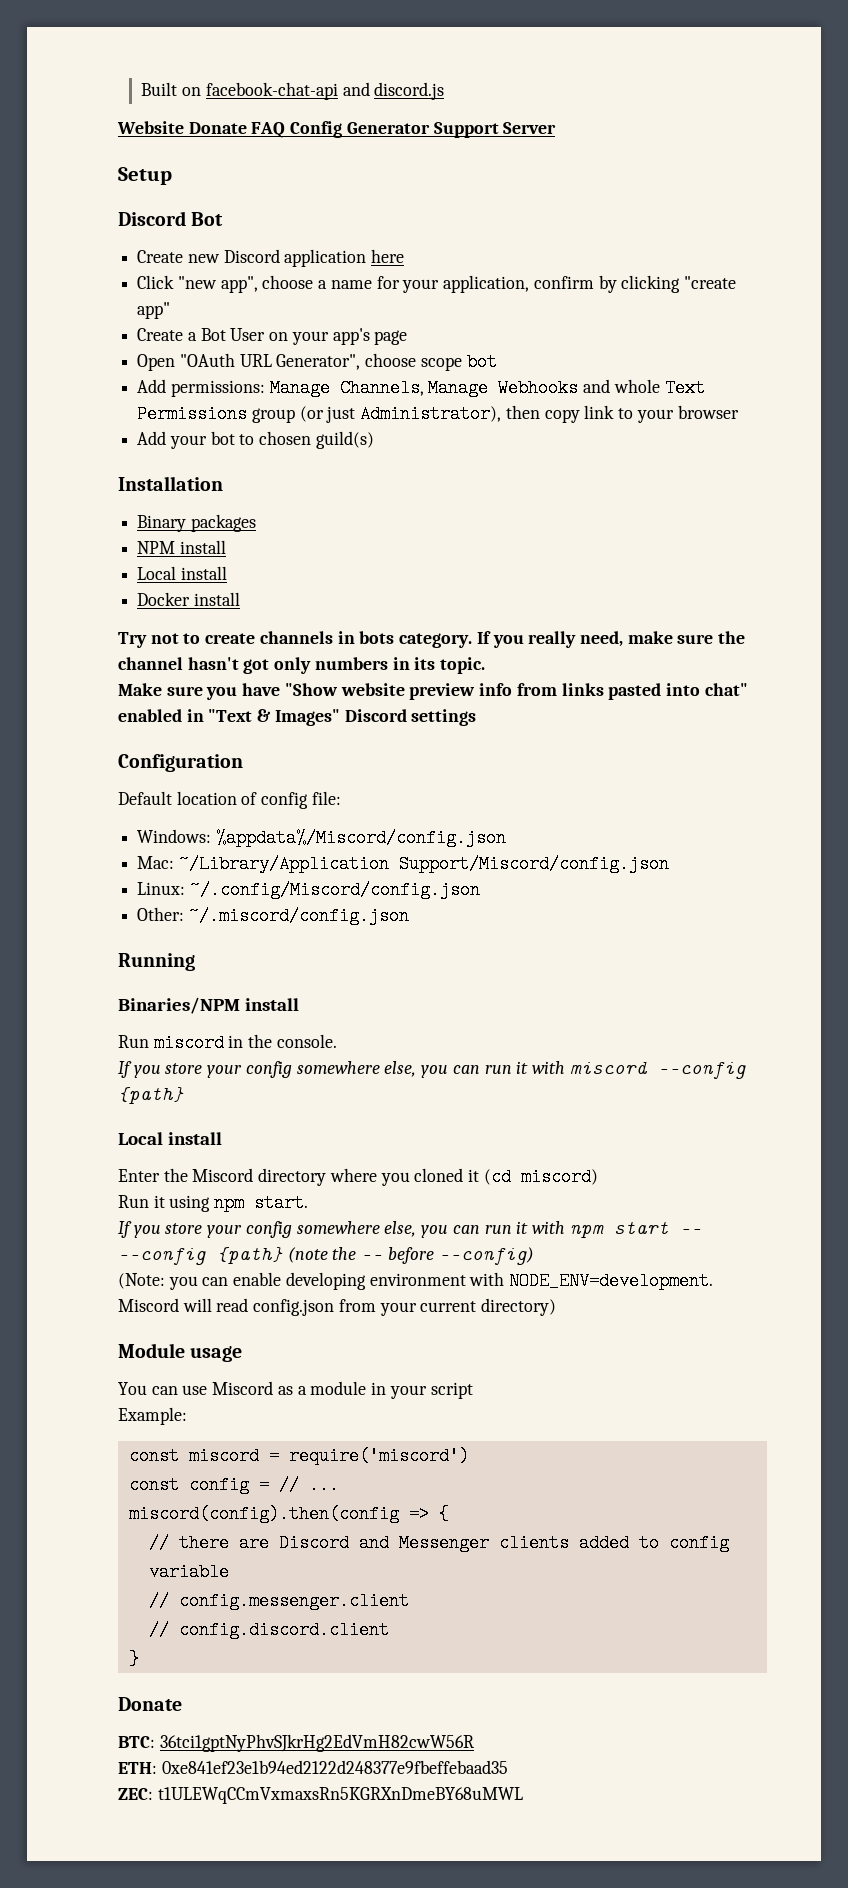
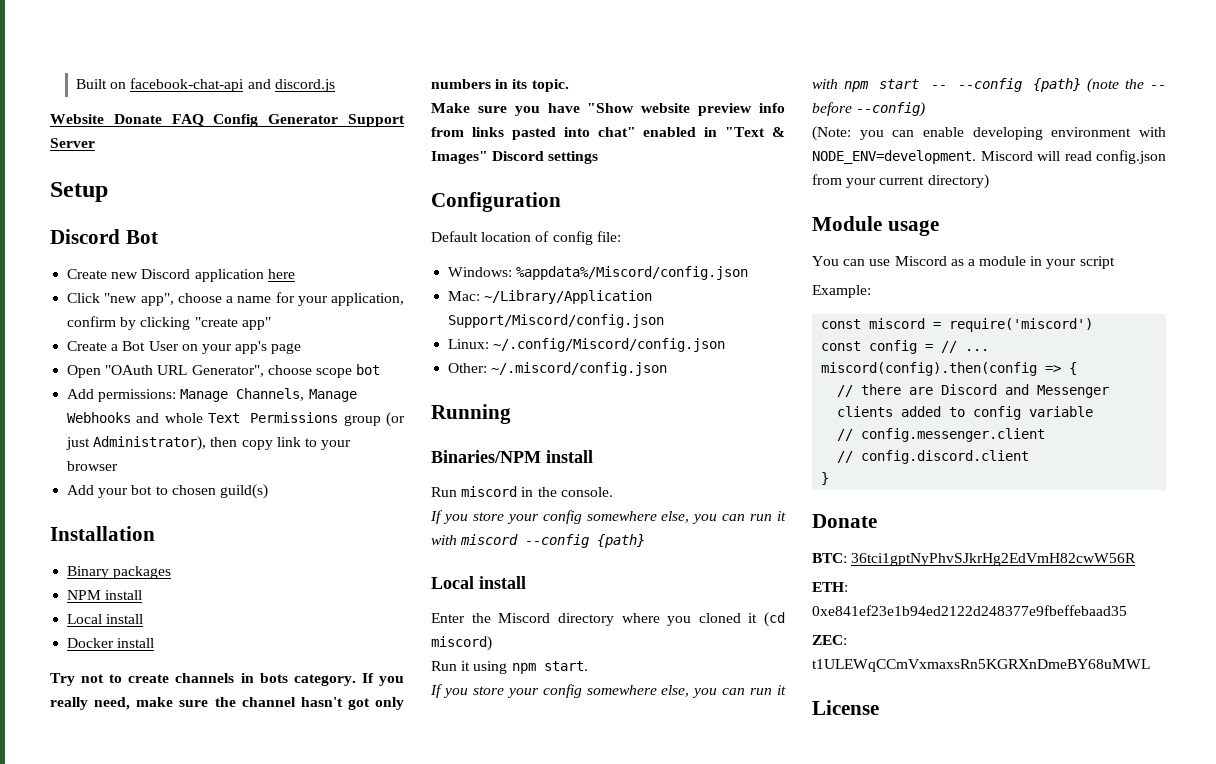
(523, 1795) none -> [812,700,879,715] // License

